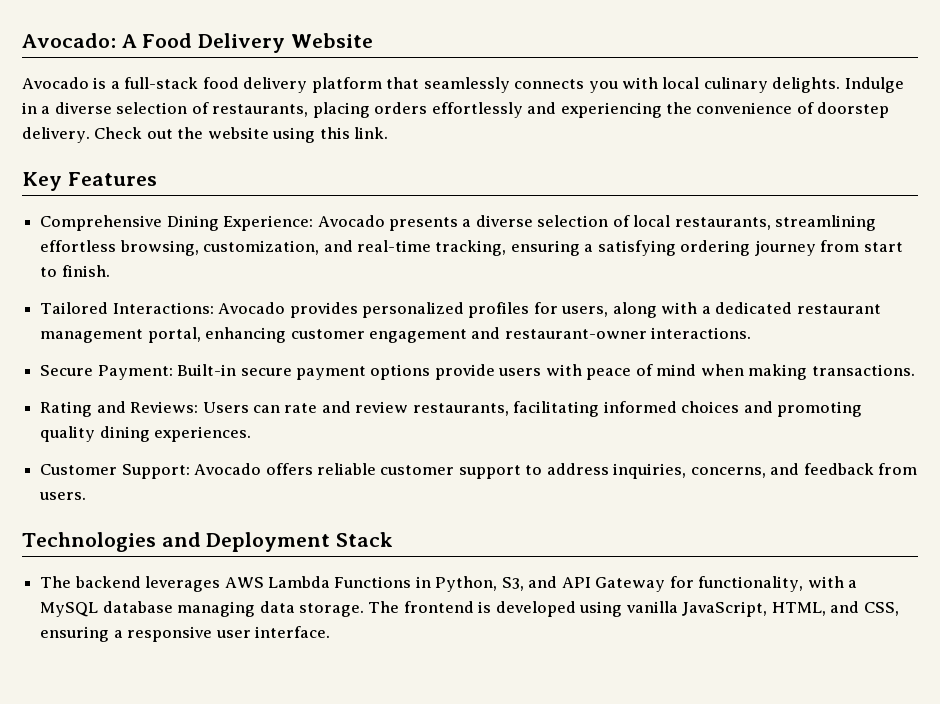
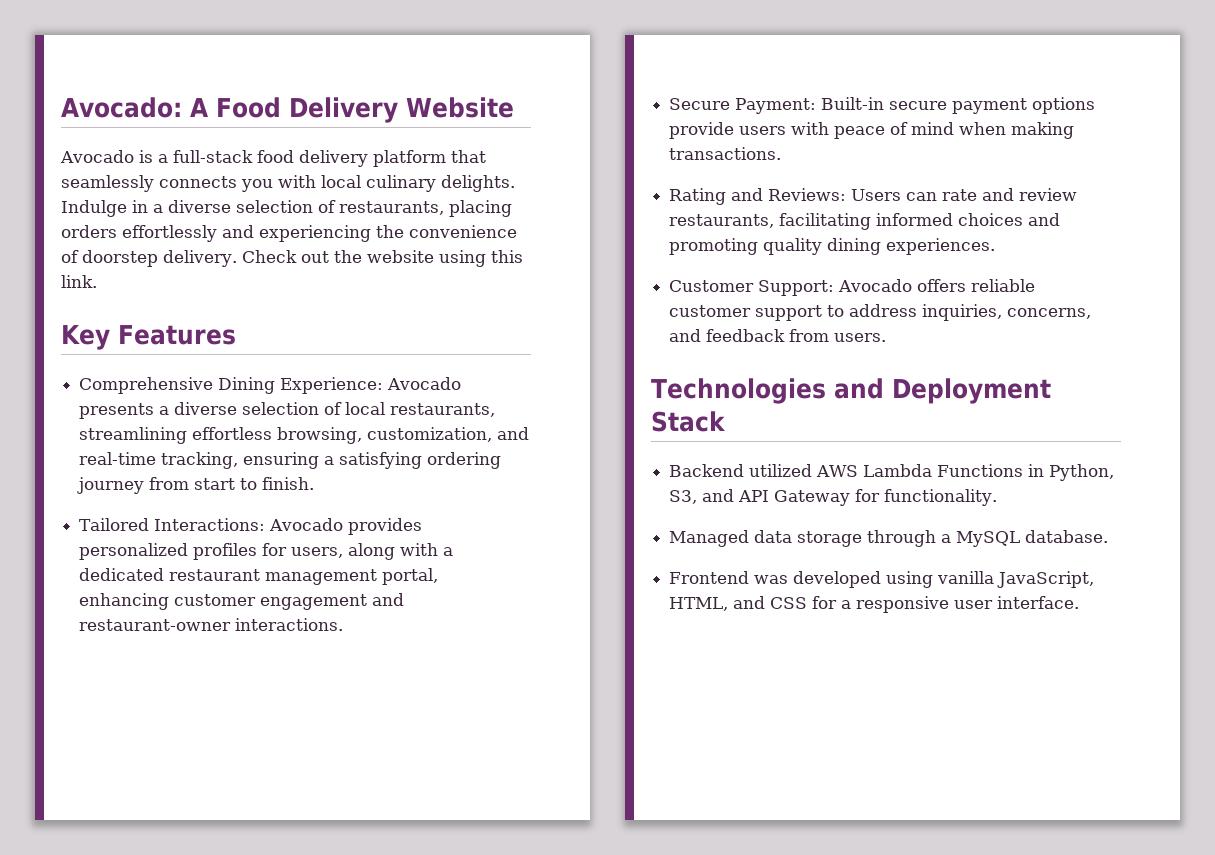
[40,576,221,592] The backend leverages -> [669,464,813,477] Backend utilized
[698,576,857,592] [40,601,492,617] functionality, with a MySQL database managing data storage. The frontend is -> [884,489,998,506] [669,530,1109,547] [669,571,789,584] functionality. // Managed data storage through a MySQL database. // Frontend was
[863,602,899,616] [40,626,110,642] CSS, ensuring -> [770,596,838,609] CSS for

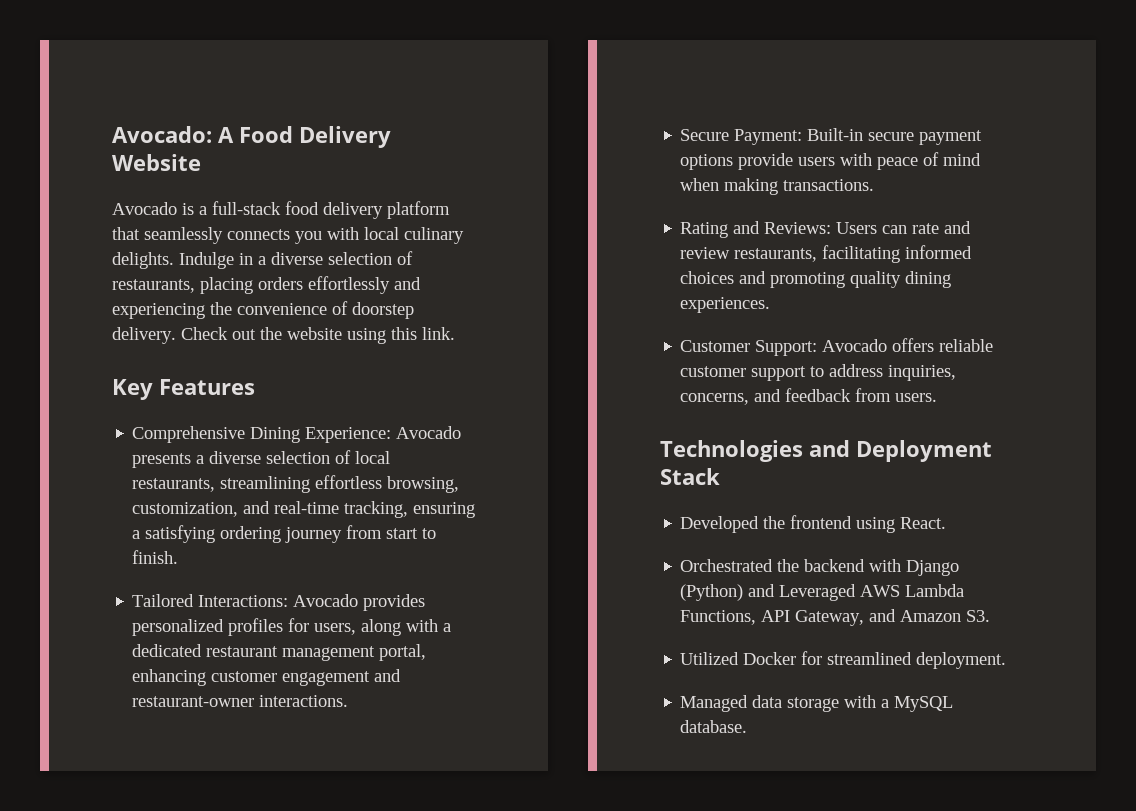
[669,464,1115,481] [669,489,998,506] Backend utilized AWS Lambda Functions in Python, S3, and API Gateway for functionality. -> [680,515,947,533] [680,559,960,576] [680,584,965,601] [680,609,991,626] [680,651,1007,669] Developed the frontend using React. // Orchestrated the backend with Django (Python) and Leveraged AWS Lambda Functions, API Gateway, and Amazon S3. // Utilized Docker for streamlined deployment.
[867,530,937,547] through -> [844,695,877,708] with
[669,571,1095,588] [669,596,1080,613] // Frontend was developed using vanilla JavaScript, HTML, and CSS for a responsive user interface. -> (748, 726) none

